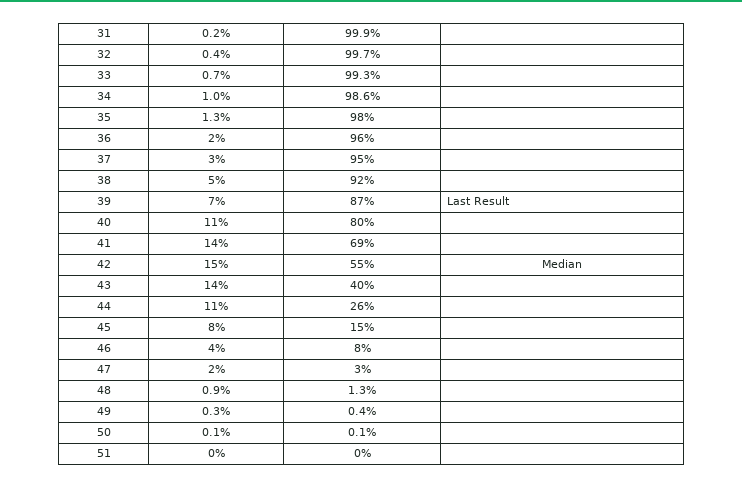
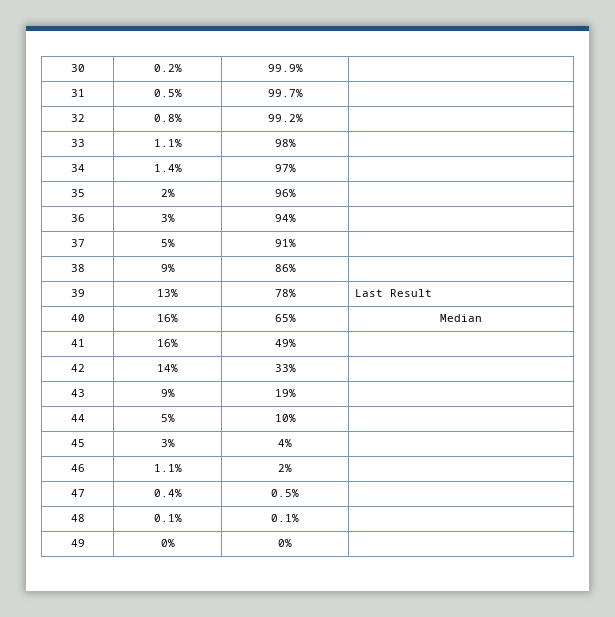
[96,29,111,37] 31 -> [70,64,85,72] 30
[96,50,111,58] [202,50,230,58] 32 | 0.4% -> [70,89,85,97] [153,89,182,97] 31 | 0.5%
(380, 54) none -> [70,114,85,122] [153,114,182,122] [267,114,303,122] // 32 | 0.8% | 99.2% |
[202,71,230,79] [344,71,380,79] 0.7% | 99.3% -> [153,139,182,147] [274,139,296,147] 1.1% | 98%
[202,92,230,100] [344,92,380,100] 1.0% | 98.6% -> [153,164,182,172] [274,164,296,172] 1.4% | 97%
[202,113,230,121] [350,113,374,121] [96,134,111,142] | 1.3% | 98% | // 36 -> (85, 193) none
[96,155,111,163] [207,155,225,163] [350,155,374,163] 37 | 3% | 95% -> [70,214,85,222] [160,214,175,222] [274,214,296,222] [70,239,85,247] [160,239,175,247] [274,239,296,247] 36 | 3% | 94% | // 37 | 5% | 91%
[207,176,225,184] [350,176,374,184] 5% | 92% -> [160,264,175,272] [274,264,296,272] 9% | 86%
[207,197,225,205] [350,197,374,205] 7% | 87% -> [157,289,178,297] [274,289,296,297] 13% | 78%
[204,218,228,226] [350,218,374,226] 11% | 80% | -> [157,314,178,322] [274,314,296,322] [440,314,482,322] 16% | 65% | Median
[204,239,228,247] [350,239,374,247] 14% | 69% -> [157,339,178,347] [274,339,296,347] 16% | 49%
[204,260,228,268] [350,260,374,268] [542,259,582,268] 15% | 55% | Median -> [157,364,178,372] [274,364,296,372] 14% | 33% |
[204,281,228,289] [350,281,374,289] 14% | 40% -> [160,389,175,397] [274,389,296,397] 9% | 19%
[204,302,228,310] [350,302,374,310] 11% | 26% -> [160,414,175,422] [274,414,296,422] 5% | 10%
[207,323,225,331] [350,323,374,331] 8% | 15% -> [160,439,175,447] [278,439,292,447] 3% | 4%
[207,344,225,352] [353,344,371,352] 4% | 8% -> [153,464,182,472] [278,464,292,472] 1.1% | 2%
[207,365,225,373] [353,365,371,373] 2% | 3% -> [153,489,182,497] [271,489,299,497] 0.4% | 0.5%
[202,386,230,394] [348,386,376,394] [96,407,111,415] [202,407,230,415] [348,407,376,415] [96,428,111,436] | 0.9% | 1.3% | // 49 | 0.3% | 0.4% | // 50 -> (85, 518) none
[96,449,111,457] 51 -> [70,539,85,547] 49

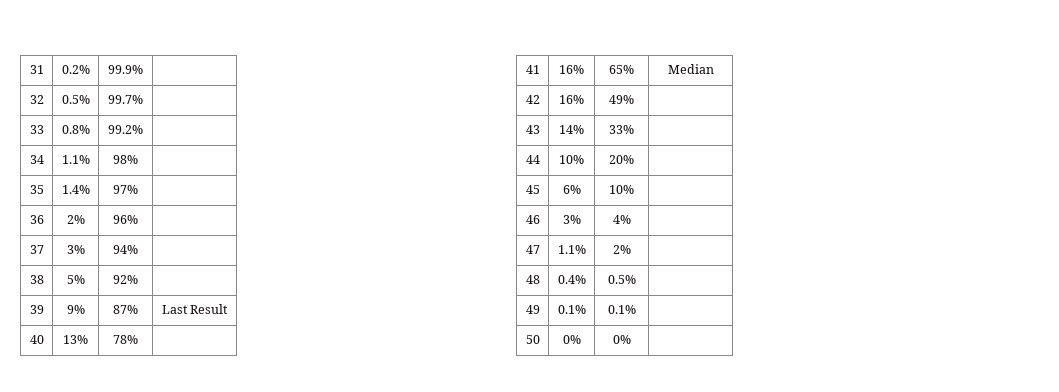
[70,64,85,72] 30 -> [29,65,44,74] 31
[70,89,85,97] 31 -> [29,95,44,104] 32
[70,114,85,122] 32 -> [29,125,44,134] 33
[70,139,85,147] 33 -> [29,155,44,164] 34
[70,164,85,172] 34 -> [29,185,44,194] 35
[70,189,85,197] 35 -> [29,215,44,224] 36
[70,214,85,222] 36 -> [29,245,44,254] 37
[70,239,85,247] [160,239,175,247] [274,239,296,247] [70,264,85,272] [160,264,175,272] [274,264,296,272] [70,289,85,297] 37 | 5% | 91% | // 38 | 9% | 86% | // 39 -> [29,275,44,284] [66,275,85,284] [113,275,138,284] [29,305,44,314] [66,305,85,314] [113,305,138,314] [161,304,229,314] [29,335,44,344] 38 | 5% | 92% | // 39 | 9% | 87% | Last Result // 40
[354,289,432,297] [70,314,85,322] Last Result // 40 -> [525,65,540,74] // 41
[70,339,85,347] 41 -> [525,95,540,104] 42
[70,364,85,372] 42 -> [525,125,540,134] 43
[70,389,85,397] [160,389,175,397] [274,389,296,397] [70,414,85,422] [160,414,175,422] 43 | 9% | 19% | // 44 | 5% -> [525,155,540,164] [559,155,584,164] [609,155,634,164] [525,185,540,194] [562,185,581,194] 44 | 10% | 20% | // 45 | 6%
[70,439,85,447] 45 -> [525,215,540,224] 46
[70,464,85,472] 46 -> [525,245,540,254] 47
[70,489,85,497] 47 -> [525,275,540,284] 48
[70,514,85,522] 48 -> [525,305,540,314] 49
[70,539,85,547] 49 -> [525,335,540,344] 50

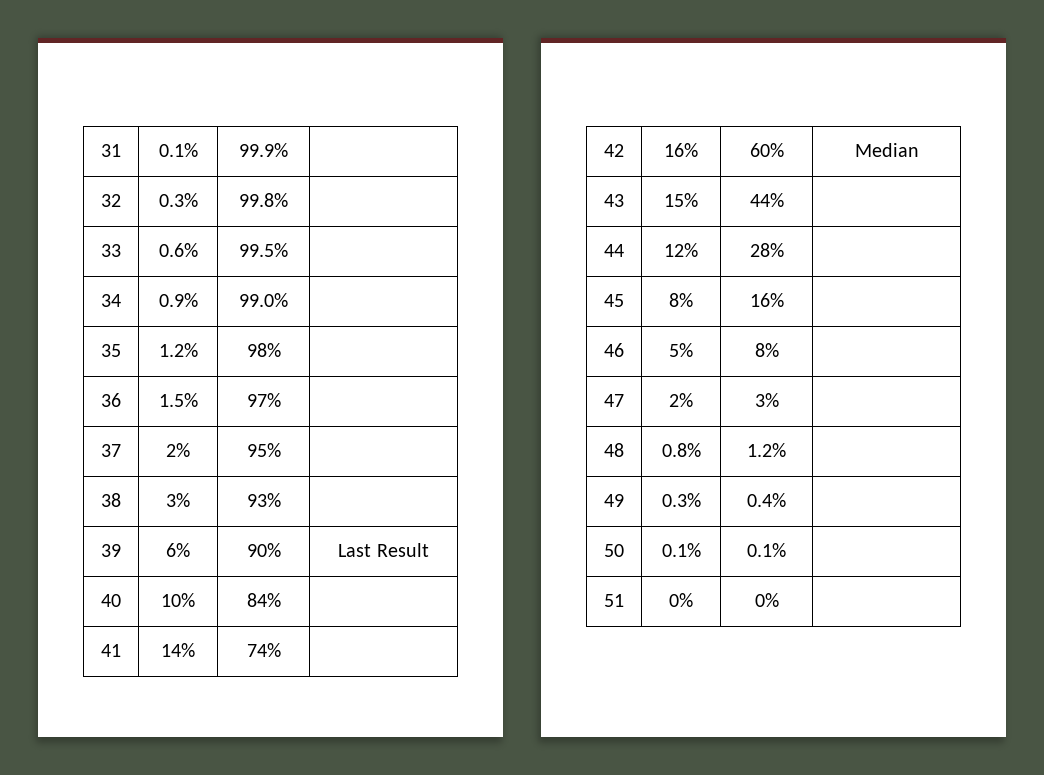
[61,65,90,74] 0.2% -> [158,143,198,157] 0.1%
[61,95,90,104] [108,95,143,104] 0.5% | 99.7% -> [158,193,198,207] [238,193,288,207] 0.3% | 99.8%
[61,125,90,134] [108,125,143,134] 0.8% | 99.2% -> [158,243,198,257] [238,243,288,257] 0.6% | 99.5%
[61,155,90,164] 1.1% -> [158,293,198,307] [238,293,288,307] [101,344,121,357] [158,343,198,357] 0.9% | 99.0% | // 35 | 1.2%
[29,185,44,194] [61,185,90,194] 35 | 1.4% -> [101,393,121,407] [158,393,198,407] 36 | 1.5%
[29,215,44,224] [66,215,85,224] [113,215,138,224] [29,245,44,254] [66,245,85,254] [113,245,138,254] 36 | 2% | 96% | // 37 | 3% | 94% -> [101,444,121,457] [166,443,190,457] [246,443,281,457] 37 | 2% | 95%
[66,275,85,284] [113,275,138,284] 5% | 92% -> [166,493,190,507] [246,493,281,507] 3% | 93%
[66,305,85,314] [113,305,138,314] 9% | 87% -> [166,543,190,557] [246,543,281,557] 6% | 90%
[63,335,88,344] [113,335,138,344] 13% | 78% -> [161,593,195,607] [246,593,281,607] 10% | 84%
[559,65,584,74] [609,65,634,74] [667,64,714,74] 16% | 65% | Median -> [161,643,195,657] [246,643,281,657] 14% | 74% |
[609,95,634,104] 49% | -> [749,143,784,157] [854,143,919,157] 60% | Median
[559,125,584,134] [609,125,634,134] 14% | 33% -> [664,193,698,207] [749,193,784,207] 15% | 44%
[559,155,584,164] [609,155,634,164] 10% | 20% -> [664,243,698,257] [749,243,784,257] 12% | 28%
[562,185,581,194] [609,185,634,194] 6% | 10% -> [669,293,693,307] [749,293,784,307] 8% | 16%
[562,215,581,224] [612,215,631,224] 3% | 4% -> [669,343,693,357] [754,343,779,357] 5% | 8%
[557,245,586,254] [612,245,631,254] 1.1% | 2% -> [669,393,693,407] [754,393,779,407] 2% | 3%
[557,275,586,284] [607,275,636,284] 0.4% | 0.5% -> [661,443,701,457] [747,443,786,457] 0.8% | 1.2%
(540, 309) none -> [661,493,701,507] [747,493,786,507] [604,544,624,557] | 0.3% | 0.4% | // 50
[525,335,540,344] 50 -> [604,594,624,607] 51

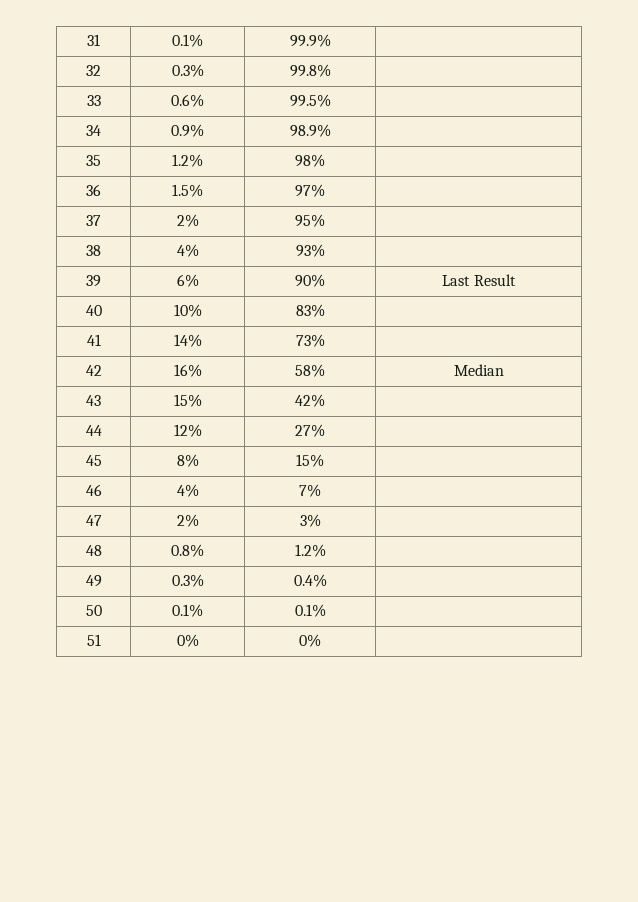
[238,293,288,307] 99.0% -> [289,124,331,137] 98.9%
[166,493,190,507] 3% -> [176,244,199,257] 4%
[246,593,281,607] 84% -> [295,304,325,317] 83%
[246,643,281,657] 74% -> [295,334,325,347] 73%
[749,143,784,157] 60% -> [295,364,325,377] 58%
[749,193,784,207] 44% -> [295,394,325,407] 42%
[749,243,784,257] 28% -> [295,424,325,437] 27%
[749,293,784,307] 16% -> [296,454,324,467] 15%
[669,343,693,357] [754,343,779,357] 5% | 8% -> [176,484,199,497] [299,484,321,497] 4% | 7%

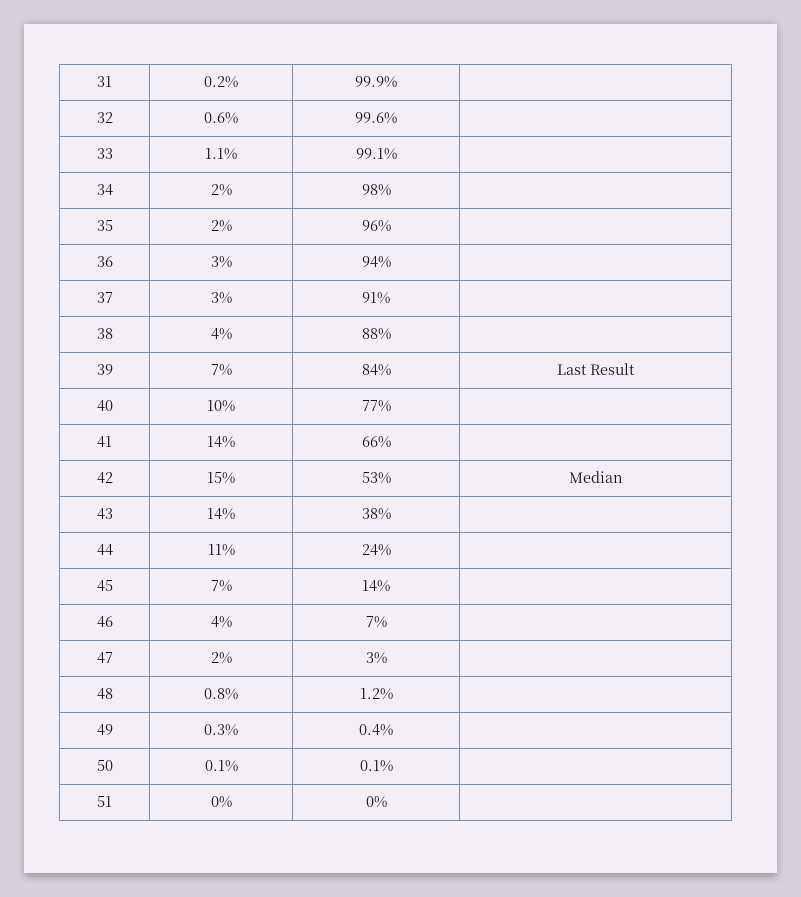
[172,34,203,47] 0.1% -> [204,76,238,88] 0.2%
[171,64,204,77] [289,64,331,77] 0.3% | 99.8% -> [204,112,238,124] [355,112,397,124] 0.6% | 99.6%
[171,94,204,107] [289,94,331,107] 0.6% | 99.5% -> [205,148,237,160] [355,148,397,160] 1.1% | 99.1%
[171,124,204,137] [289,124,331,137] 0.9% | 98.9% -> [210,184,232,196] [361,184,391,196] 2% | 98%
[172,154,203,167] [295,154,325,167] 1.2% | 98% -> [210,220,232,232] [361,220,391,232] 2% | 96%
[172,184,203,197] [295,184,325,197] 1.5% | 97% -> [210,256,232,268] [361,256,391,268] 3% | 94%
[176,214,199,227] [295,214,325,227] 2% | 95% -> [210,292,232,304] [362,292,390,304] 3% | 91%
[295,244,325,257] 93% -> [361,328,391,340] 88%
[176,274,199,287] [295,274,325,287] 6% | 90% -> [210,364,232,376] [361,364,391,376] 7% | 84%
[295,304,325,317] 83% -> [361,400,391,412] 77%
[295,334,325,347] 73% -> [361,436,391,448] 66%
[173,364,202,377] [295,364,325,377] 16% | 58% -> [207,472,235,484] [361,472,391,484] 15% | 53%
[173,394,202,407] [295,394,325,407] 15% | 42% -> [207,508,235,520] [361,508,391,520] 14% | 38%
[173,424,202,437] [295,424,325,437] 12% | 27% -> [207,544,235,556] [361,544,391,556] 11% | 24%
[176,454,199,467] [296,454,324,467] 8% | 15% -> [210,580,232,592] [362,580,390,592] 7% | 14%

